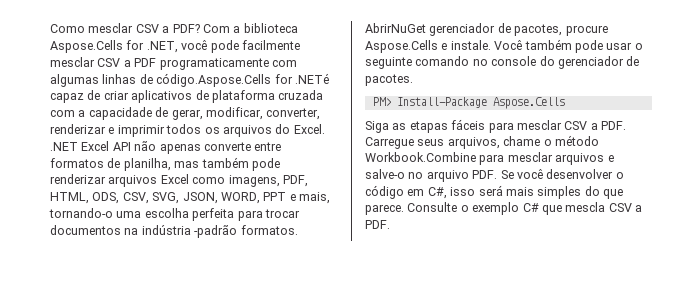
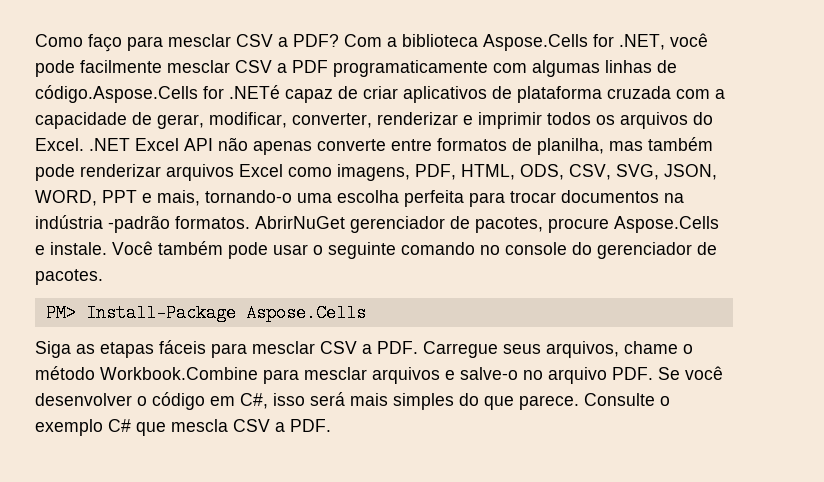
(85, 28) none -> [88,34,163,52] faço para

